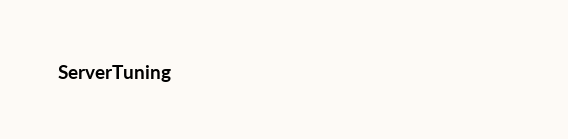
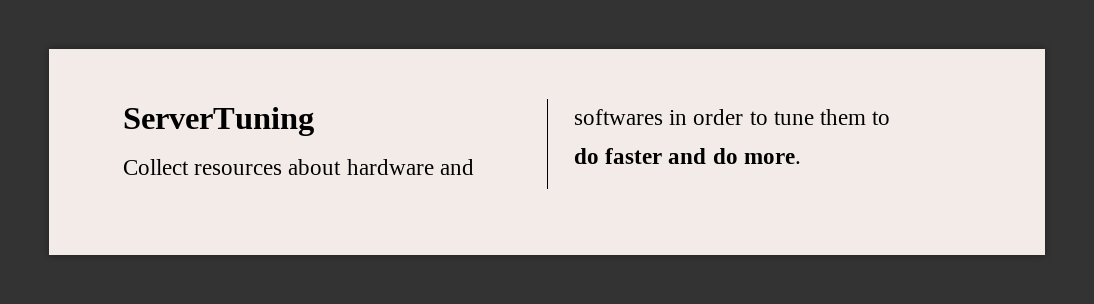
(171, 73) none -> [123,159,474,175] [574,109,891,125] [574,148,801,164] // Collect resources about hardware and softwares in order to tune them to // do faster and do more.

